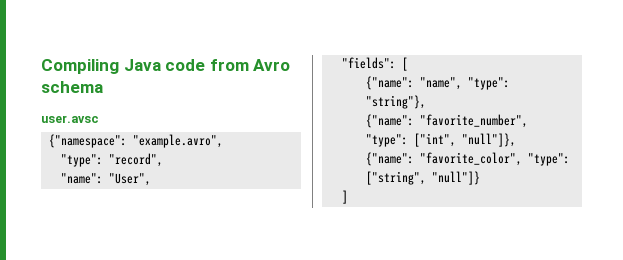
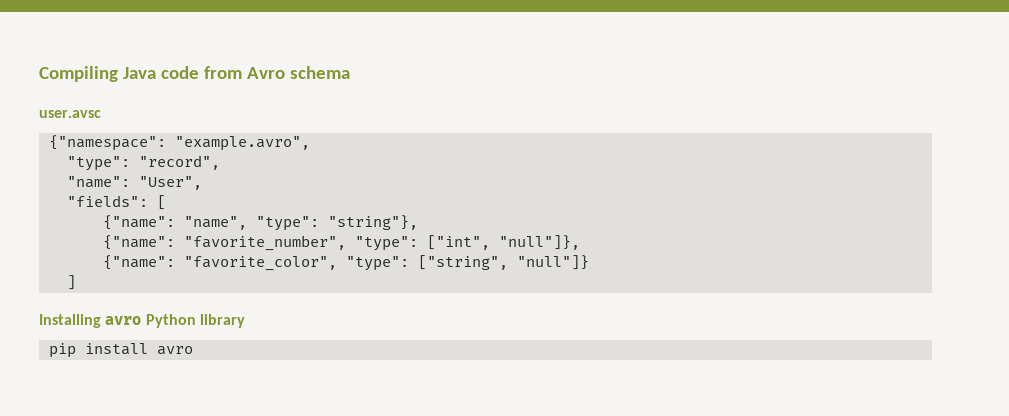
(348, 197) none -> [39,314,245,328] [48,343,193,358] // Installing avro Python library // pip install avro

